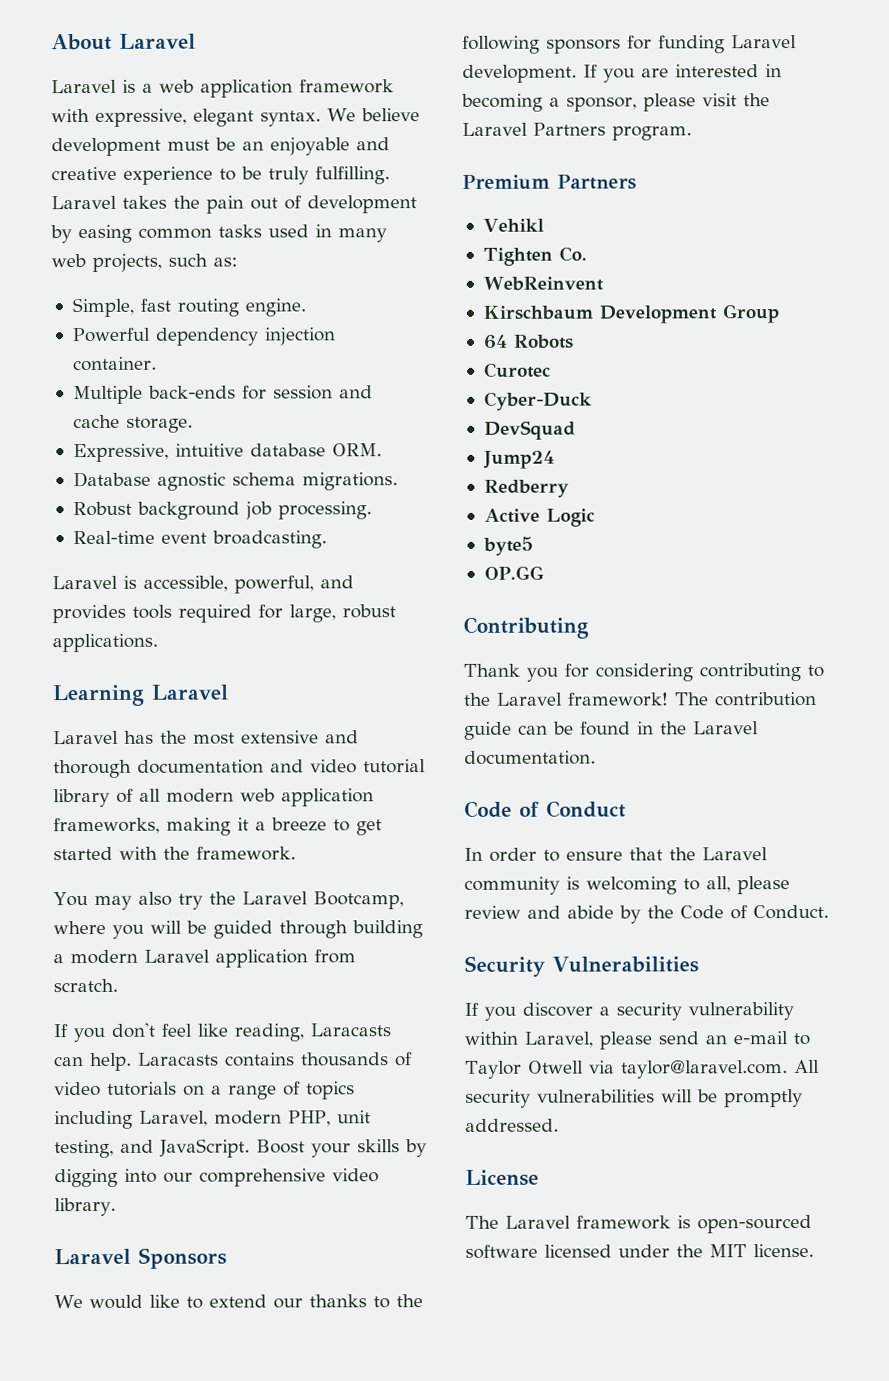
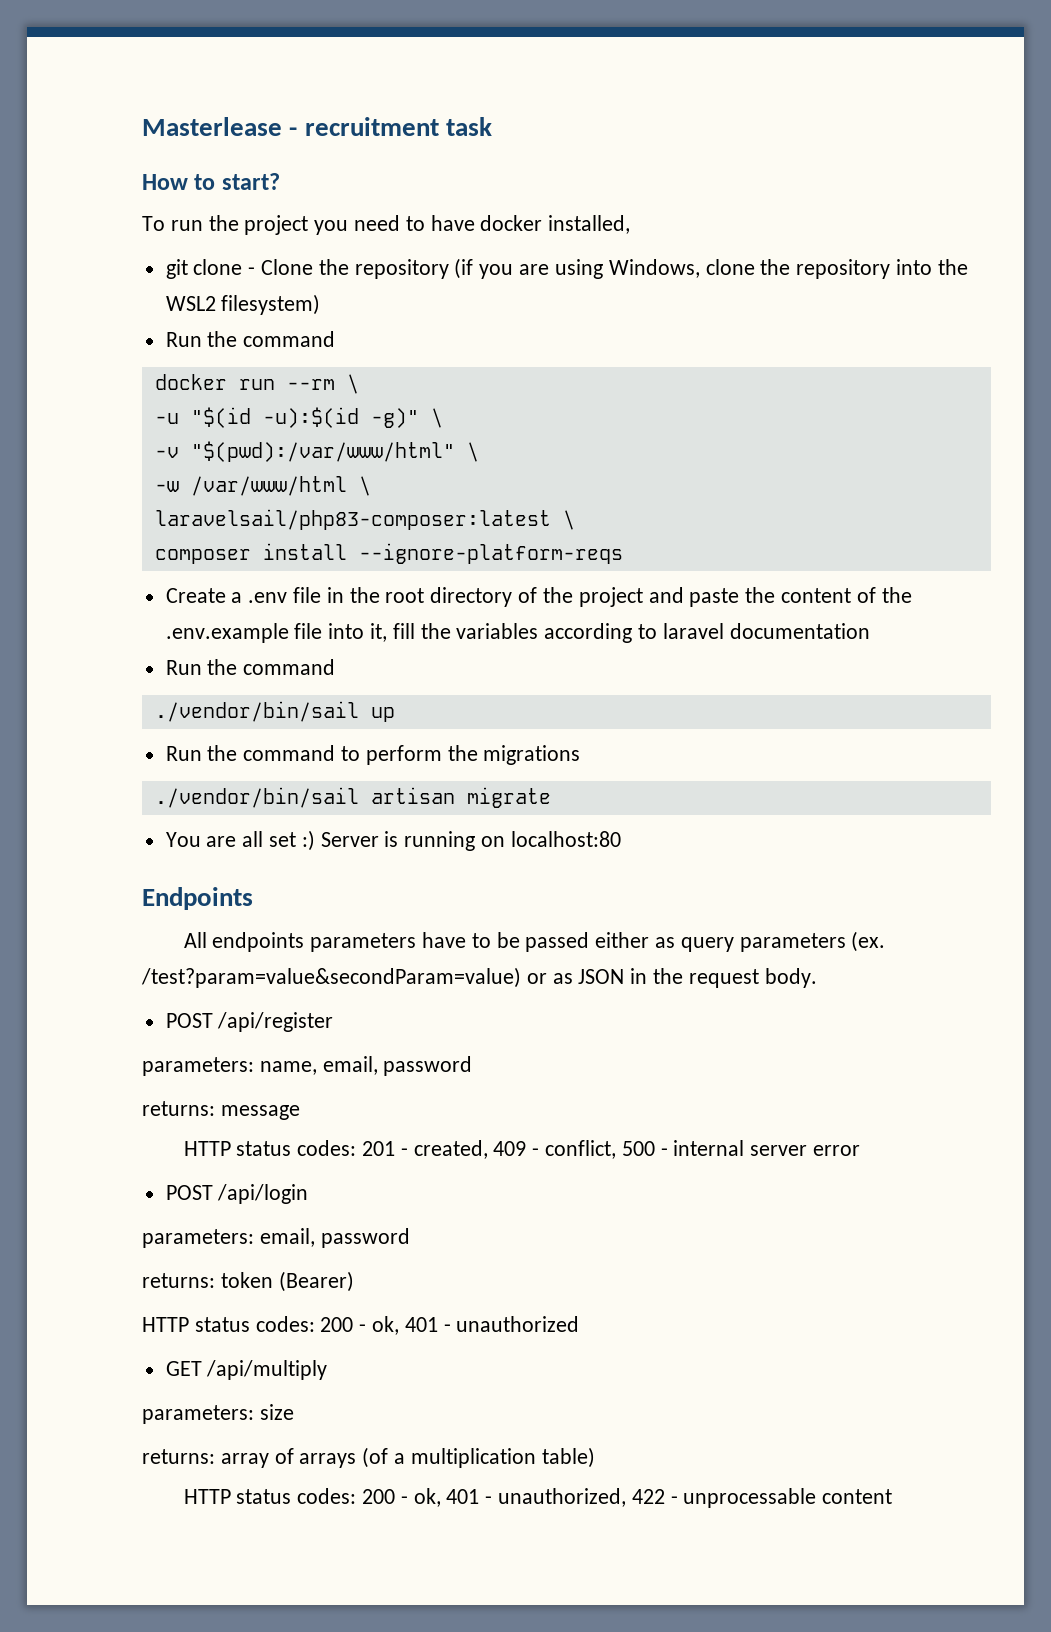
[51,33,196,51] [51,79,394,98] [51,108,420,127] [51,137,390,157] [51,166,390,185] [51,195,417,214] [50,224,387,244] [51,253,238,272] [71,297,306,318] [71,327,336,346] [72,356,157,372] [72,385,373,405] [72,414,193,433] [72,443,382,463] [72,471,398,491] [72,501,372,520] [72,530,327,549] [52,575,354,594] [52,604,396,624] [52,633,158,653] [52,684,229,707] [53,730,359,745] [53,759,426,779] [53,788,374,808] [53,817,382,836] [53,846,296,861] [53,891,404,910] [53,920,423,939] [53,949,356,968] [53,978,118,993] [53,1022,391,1043] [54,1052,413,1071] [54,1081,355,1100] [54,1110,371,1130] [54,1138,427,1159] [54,1168,379,1188] [54,1197,116,1217] [54,1247,227,1269] [54,1294,423,1309] [462,35,797,54] [462,64,782,83] [461,93,770,112] [462,122,692,141] [462,174,637,190] [482,218,544,232] [482,246,587,266] [482,276,604,291] [482,304,779,324] [483,334,574,349] [483,362,551,378] [483,391,592,411] [483,420,576,440] [482,450,555,469] [483,479,569,498] [483,508,595,527] [482,536,534,556] [483,565,544,580] [463,616,589,639] [463,663,824,682] [464,691,817,707] [464,721,759,740] [464,750,596,765] [464,800,626,818] [464,847,768,862] [464,876,790,895] [464,904,829,924] [464,955,699,977] [464,1002,794,1021] [464,1031,810,1050] [465,1059,820,1079] [465,1089,803,1108] [465,1118,559,1132] [465,1169,539,1186] [465,1214,812,1234] [465,1243,814,1259] About Laravel // Laravel is a web application framework with expressive, elegant syntax. We believe development must be an enjoyable and creative experience to be truly fulfilling. Laravel takes the pain out of development by easing common tasks used in many web projects, such as: // Simple, fast routing engine. // Powerful dependency injection container. // Multiple back-ends for session and cache storage. // Expressive, intuitive database ORM. // Database agnostic schema migrations. // Robust background job processing. // Real-time event broadcasting. // Laravel is accessible, powerful, and provides tools required for large, robust applications. // Learning Laravel // Laravel has the most extensive and thorough documentation and video tutorial library of all modern web application frameworks, making it a breeze to get started with the framework. // You may also try the Laravel Bootcamp, where you will be guided through building a modern Laravel application from scratch. // If you don't feel like reading, Laracasts can help. Laracasts contains thousands of video tutorials on a range of topics including Laravel, modern PHP, unit testing, and JavaScript. Boost your skills by digging into our comprehensive video library. // Laravel Sponsors // We would like to extend our thanks to the following sponsors for funding Laravel development. If you are interested in becoming a sponsor, please visit the Laravel Partners program. // Premium Partners // Vehikl // Tighten Co. // WebReinvent // Kirschbaum Development Group // 64 Robots // Curotec // Cyber-Duck // DevSquad // Jump24 // Redberry // Active Logic // byte5 // OP.GG // Contributing // Thank you for considering contributing to the Laravel framework! The contribution guide can be found in the Laravel documentation. // Code of Conduct // In order to ensure that the Laravel community is welcoming to all, please review and abide by the Code of Conduct. // Security Vulnerabilities // If you discover a security vulnerability within Laravel, please send an e-mail to Taylor Otwell via taylor@laravel.com. All security vulnerabilities will be promptly addressed. // License // The Laravel framework is open-sourced software licensed under the MIT license. -> [142,117,492,136] [142,173,280,190] [142,215,631,235] [165,258,968,279] [165,294,321,315] [165,331,336,347] [154,374,359,394] [154,407,443,428] [154,441,479,462] [154,476,371,496] [154,509,575,530] [154,543,623,564] [165,587,912,607] [165,623,870,643] [165,659,336,675] [154,701,395,722] [165,745,581,765] [154,787,551,808] [165,830,621,851] [142,887,253,910] [183,931,886,952] [141,967,817,988] [165,1012,334,1032] [142,1056,473,1076] [142,1101,300,1120] [183,1140,861,1159] [165,1184,309,1204] [142,1228,410,1248] [142,1271,354,1292] [142,1316,580,1335] [165,1360,328,1380] [142,1404,294,1424] [142,1447,595,1468] [183,1488,893,1508] Masterlease - recruitment task // How to start? // To run the project you need to have docker installed, // git clone - Clone the repository (if you are using Windows, clone the repository into the WSL2 filesystem) // Run the command // docker run --rm \ // -u "$(id -u):$(id -g)" \ // -v "$(pwd):/var/www/html" \ // -w /var/www/html \ // laravelsail/php83-composer:latest \ // composer install --ignore-platform-reqs // Create a .env file in the root directory of the project and paste the content of the .env.example file into it, fill the variables according to laravel documentation // Run the command // ./vendor/bin/sail up // Run the command to perform the migrations // ./vendor/bin/sail artisan migrate // You are all set :) Server is running on localhost:80 // Endpoints // All endpoints parameters have to be passed either as query parameters (ex. /test?param=value&secondParam=value) or as JSON in the request body. // POST /api/register // parameters: name, email, password // returns: message // HTTP status codes: 201 - created, 409 - conflict, 500 - internal server error // POST /api/login // parameters: email, password // returns: token (Bearer) // HTTP status codes: 200 - ok, 401 - unauthorized // GET /api/multiply // parameters: size // returns: array of arrays (of a multiplication table) // HTTP status codes: 200 - ok, 401 - unauthorized, 422 - unprocessable content

